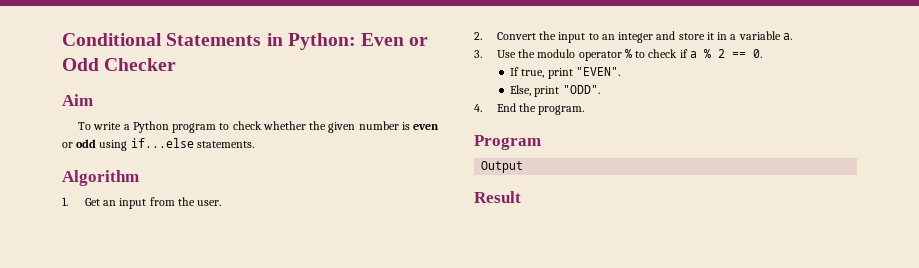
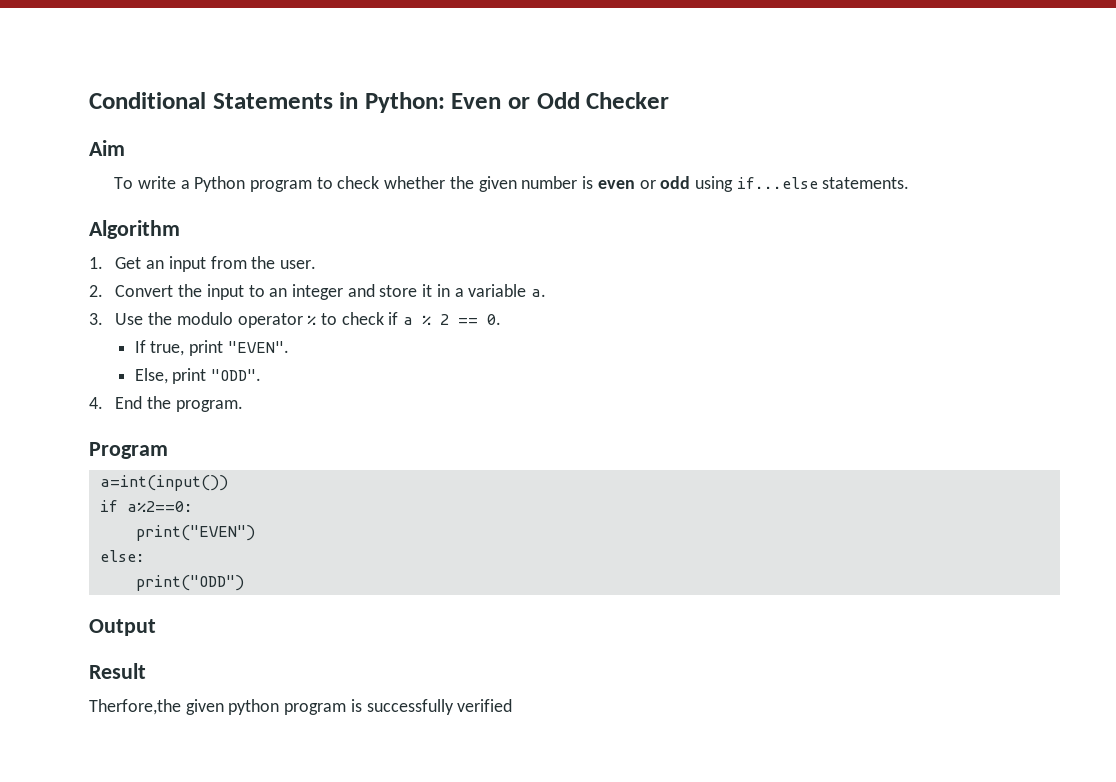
[481,161,524,173] [474,191,521,203] Output // Result -> [99,475,228,491] [99,500,193,512] [135,525,255,541] [99,550,145,562] [135,575,244,591] [89,619,156,636] [89,663,146,679] [89,699,513,715] a=int(input()) // if a%2==0: // print("EVEN") // else: // print("ODD") // Output // Result // Therfore,the given python program is successfully verified

